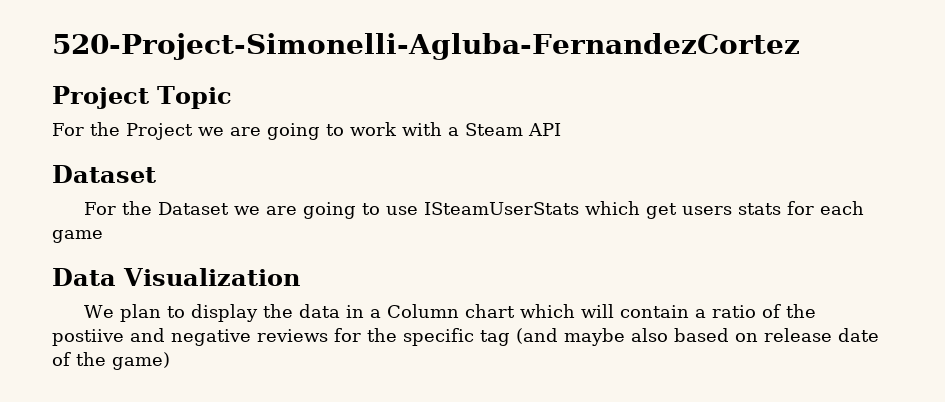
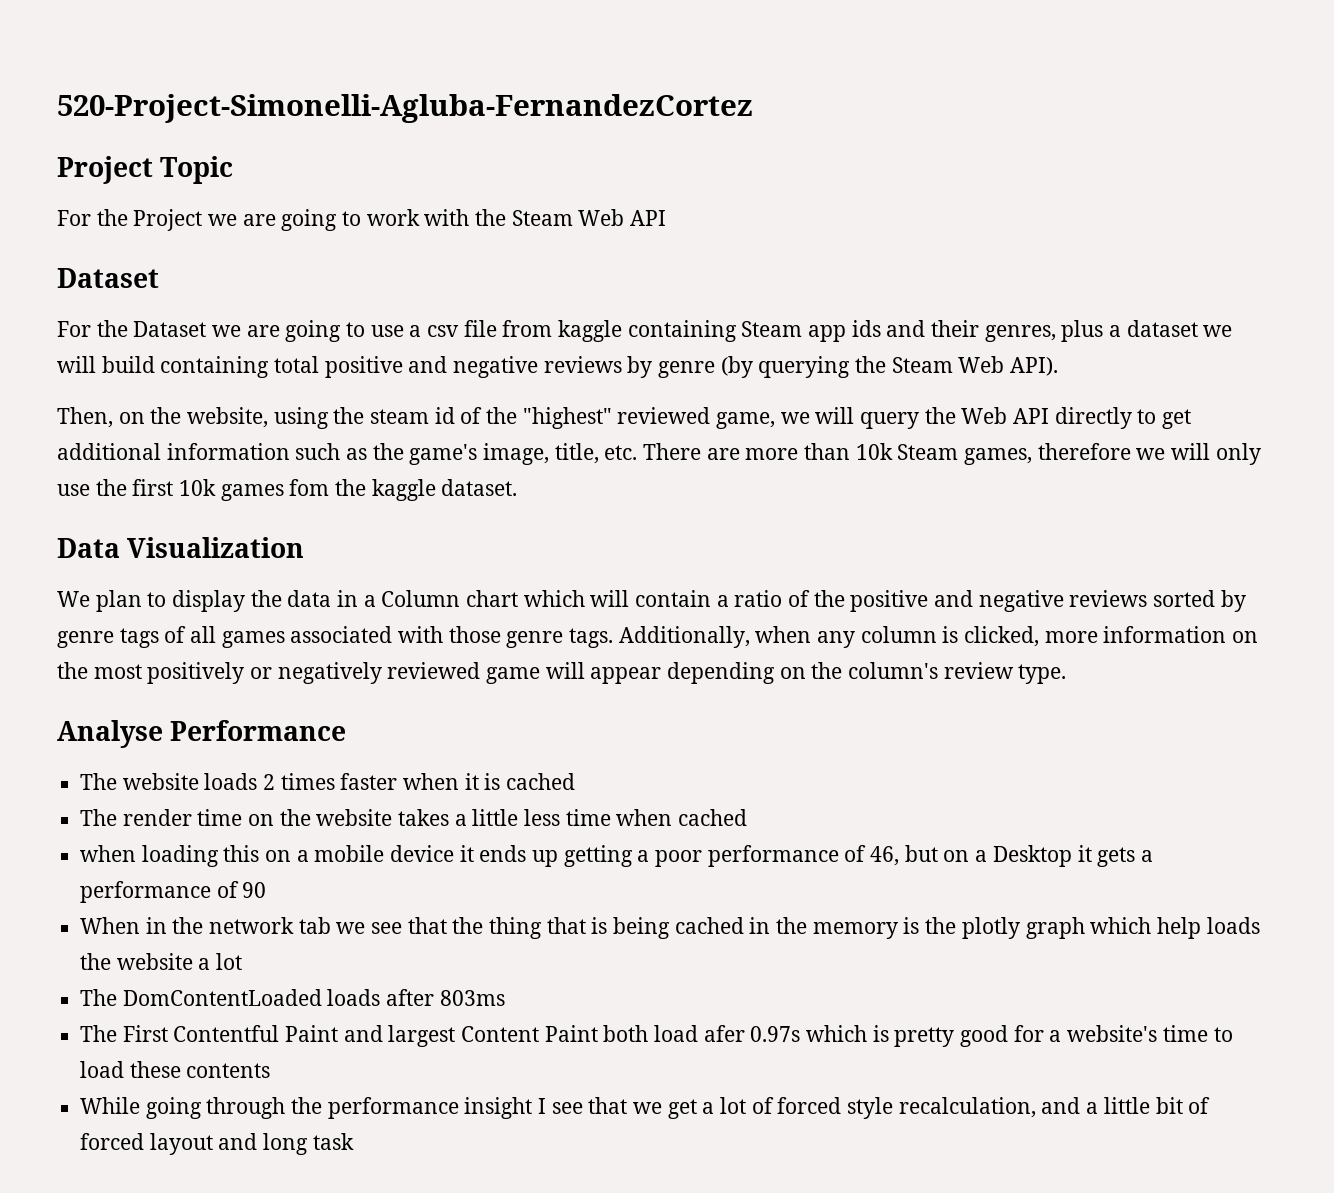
[447,123,523,136] a Steam -> [475,209,625,226] the Steam Web
[423,201,864,219] [52,230,103,243] ISteamUserStats which get users stats for each game -> [409,320,1233,342] [57,356,1059,378] [57,407,1192,429] [57,443,1261,465] [57,479,518,501] a csv file from kaggle containing Steam app ids and their genres, plus a dataset we will build containing total positive and negative reviews by genre (by querying the Steam Web API). // Then, on the website, using the steam id of the "highest" reviewed game, we will query the Web API directly to get additional information such as the game's image, title, etc. There are more than 10k Steam games, therefore we will only use the first 10k games fom the kaggle dataset.
[52,328,879,346] [52,352,170,370] postiive and negative reviews for the specific tag (and maybe also based on release date of the game) -> [850,590,1246,612] [57,626,1259,648] [57,662,1067,684] [57,720,347,748] [80,773,576,790] [80,809,748,826] [80,845,1153,867] [80,881,267,903] [80,917,1260,939] [80,953,243,970] [80,989,505,1006] [80,1025,1233,1047] [80,1061,271,1078] [80,1097,1211,1119] [80,1133,354,1155] positive and negative reviews sorted by genre tags of all games associated with those genre tags. Additionally, when any column is clicked, more information on the most positively or negatively reviewed game will appear depending on the column's review type. // Analyse Performance // The website loads 2 times faster when it is cached // The render time on the website takes a little less time when cached // when loading this on a mobile device it ends up getting a poor performance of 46, but on a Desktop it gets a performance of 90 // When in the network tab we see that the thing that is being cached in the memory is the plotly graph which help loads the website a lot // The DomContentLoaded loads after 803ms // The First Contentful Paint and largest Content Paint both load afer 0.97s which is pretty good for a website's time to load these contents // While going through the performance insight I see that we get a lot of forced style recalculation, and a little bit of forced layout and long task

